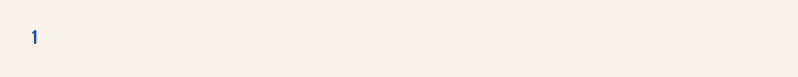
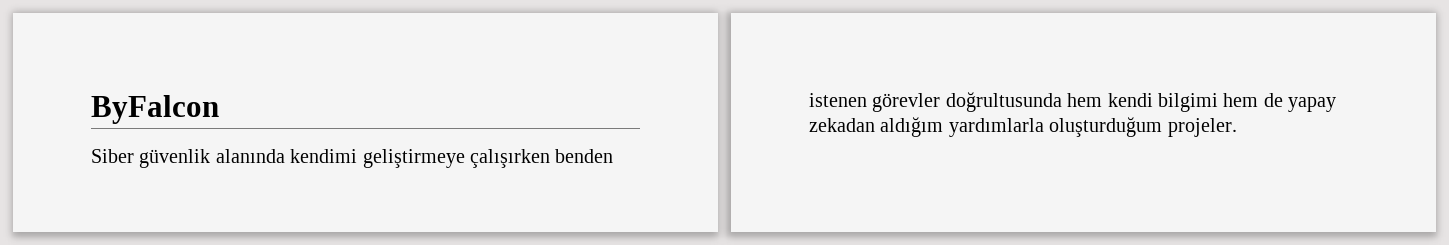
[32,30,37,44] 1 -> [91,95,219,124] [91,149,614,168] [809,92,1337,112] [809,117,1237,137] ByFalcon // Siber güvenlik alanında kendimi geliştirmeye çalışırken benden istenen görevler doğrultusunda hem kendi bilgimi hem de yapay zekadan aldığım yardımlarla oluşturduğum projeler.

